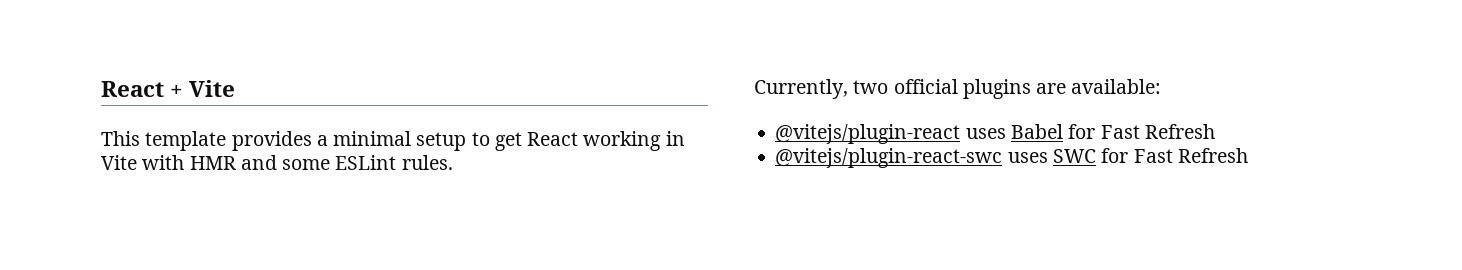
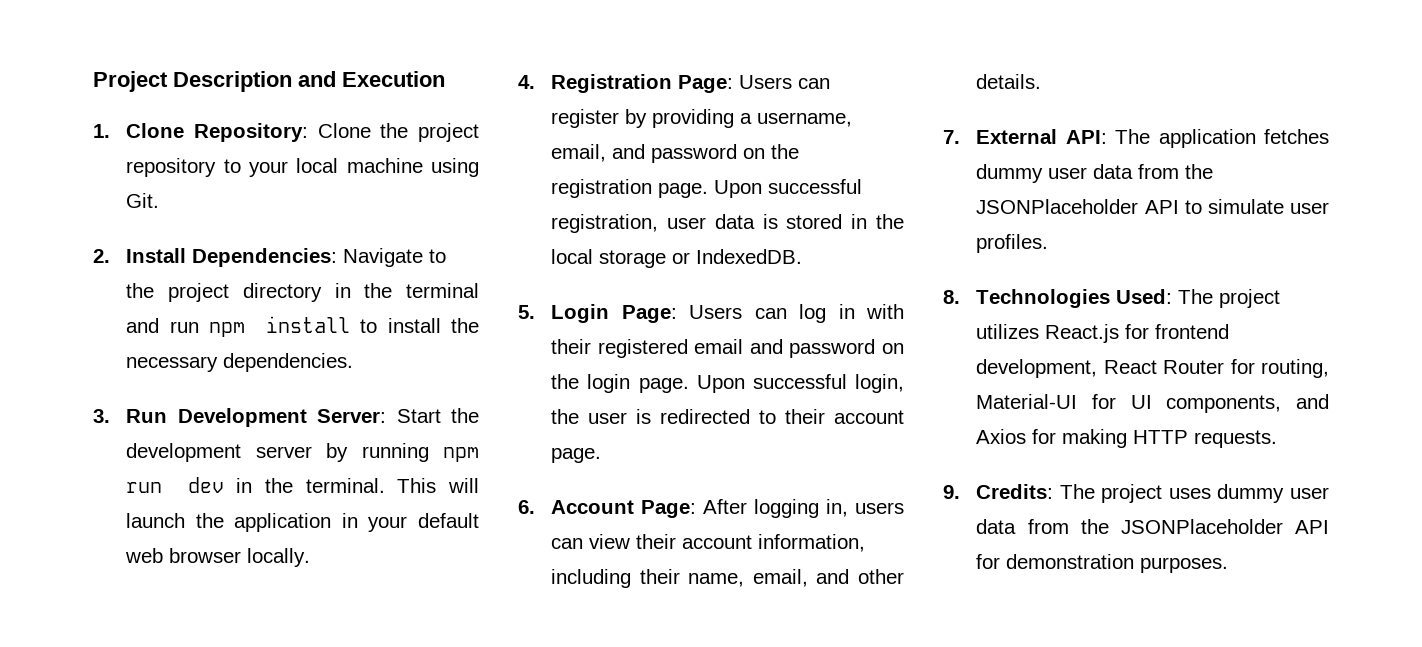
[101,80,236,97] [101,131,685,151] [101,155,453,170] [754,79,1162,99] [775,124,1215,144] [775,148,1248,168] React + Vite // This template provides a minimal setup to get React working in Vite with HMR and some ESLint rules. // Currently, two official plugins are available: // @vitejs/plugin-react uses Babel for Fast Refresh // @vitejs/plugin-react-swc uses SWC for Fast Refresh -> [93,71,445,92] [93,123,479,142] [126,158,479,177] [126,193,160,208] [93,248,447,267] [126,283,479,302] [126,316,479,337] [126,353,354,372] [93,408,479,427] [126,443,479,462] [126,477,479,493] [126,513,479,532] [125,548,311,567] [518,74,831,93] [551,109,853,128] [551,144,800,163] [551,179,863,198] [551,214,904,233] [551,249,803,268] [518,304,904,323] [551,339,904,358] [551,374,904,393] [551,409,904,424] [551,448,602,463] [518,499,904,518] [551,534,866,552] [551,569,904,588] [976,74,1042,89] [943,129,1329,148] [976,164,1214,183] [976,199,1329,214] [976,234,1049,253] [943,289,1281,308] [976,324,1230,343] [976,359,1329,378] [976,394,1329,413] [976,429,1278,448] [943,484,1329,503] [976,519,1329,534] [976,554,1229,573] Project Description and Execution // 1. Clone Repository: Clone the project repository to your local machine using Git. // 2. Install Dependencies: Navigate to the project directory in the terminal and run npm install to install the necessary dependencies. // 3. Run Development Server: Start the development server by running npm run dev in the terminal. This will launch the application in your default web browser locally. // 4. Registration Page: Users can register by providing a username, email, and password on the registration page. Upon successful registration, user data is stored in the local storage or IndexedDB. // 5. Login Page: Users can log in with their registered email and password on the login page. Upon successful login, the user is redirected to their account page. // 6. Account Page: After logging in, users can view their account information, including their name, email, and other details. // 7. External API: The application fetches dummy user data from the JSONPlaceholder API to simulate user profiles. // 8. Technologies Used: The project utilizes React.js for frontend development, React Router for routing, Material-UI for UI components, and Axios for making HTTP requests. // 9. Credits: The project uses dummy user data from the JSONPlaceholder API for demonstration purposes.

